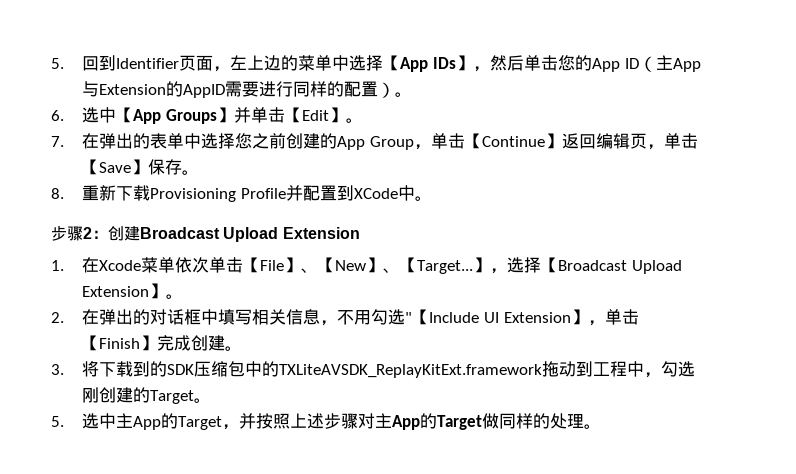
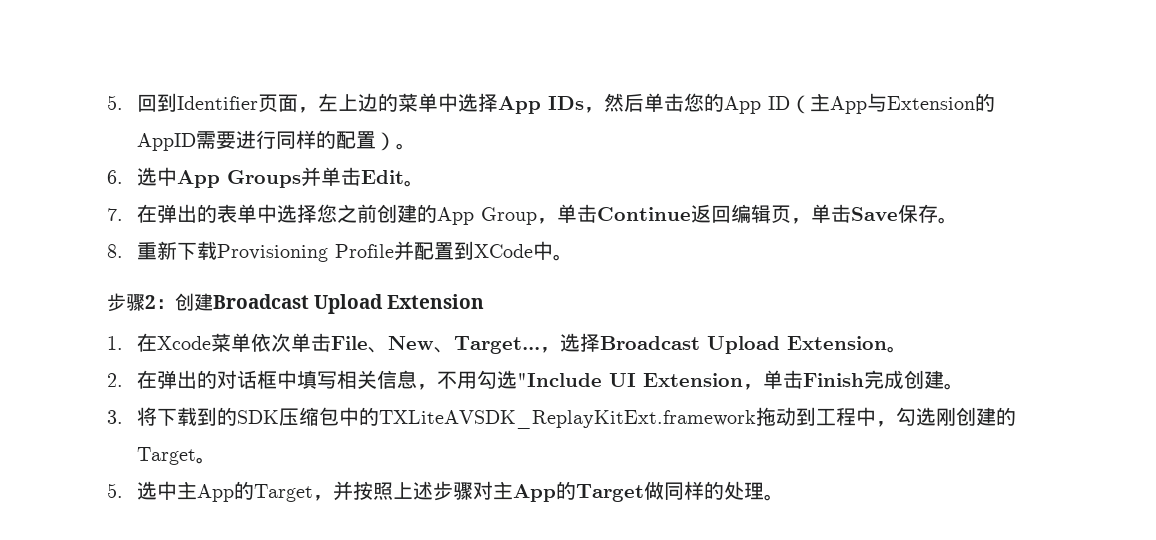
[383,55,401,71] 【 -> (499, 102) none
[455,55,473,71] 】 -> (585, 103) none
[116,107,134,123] 【 -> (178, 176) none
[216,107,346,123] 】并单击【Edit】 -> [301,167,405,187] 并单击Edit
[464,133,562,149] 【Continue】 -> [597,207,692,221] Continue
[82,159,149,175] 【Save】 -> [851,207,899,221] Save
[243,257,682,274] [82,283,167,299] 【File】、【New】、【Target...】，选择【Broadcast Upload Extension】 -> [331,333,888,354] File、New、Target...，选择Broadcast Upload Extension
[405,309,639,326] [82,335,158,351] "【Include UI Extension】，单击【Finish】 -> [517,370,865,390] "Include UI Extension，单击Finish

